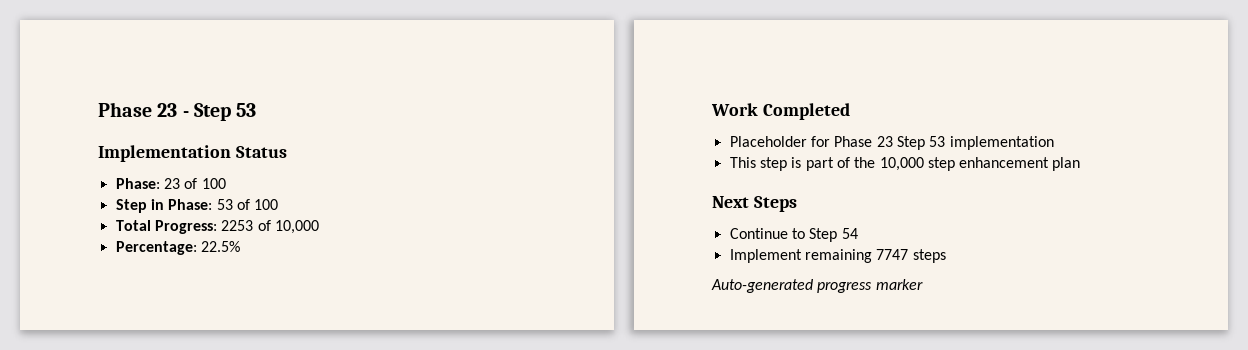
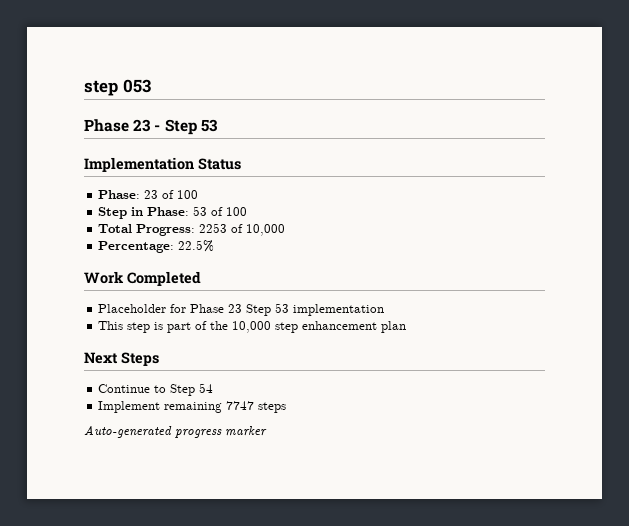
(98, 109) none -> [84,79,151,96] step 053 //

